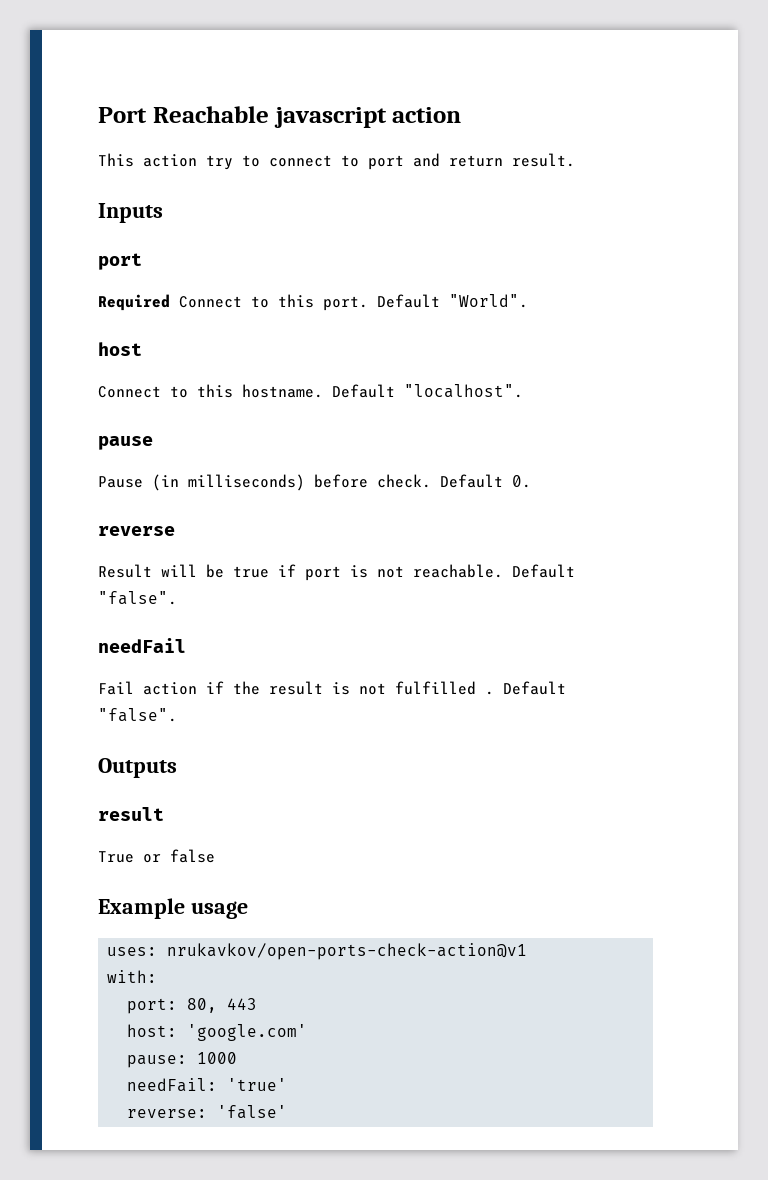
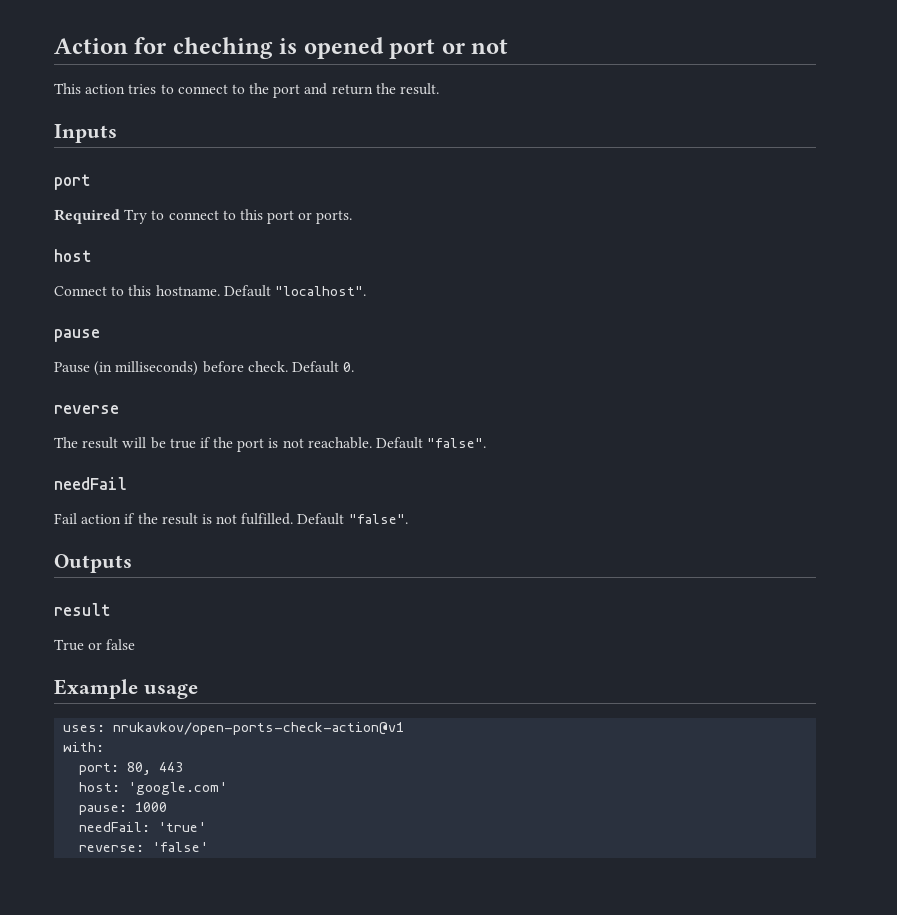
[98,106,462,128] Port Reachable javascript action -> [54,37,509,59] Action for cheching is opened port or not
[206,155,359,170] try to connect to -> [128,83,270,94] tries to connect to the
(503, 161) none -> [375,83,396,94] the
[179,294,528,311] Connect to this port. Default "World". -> [124,209,353,224] Try to connect to this port or ports.
[98,564,152,578] Result -> [54,437,119,449] The result
(296, 570) none -> [213,437,234,448] the
[395,681,494,695] fulfilled . -> [241,513,294,525] fulfilled.

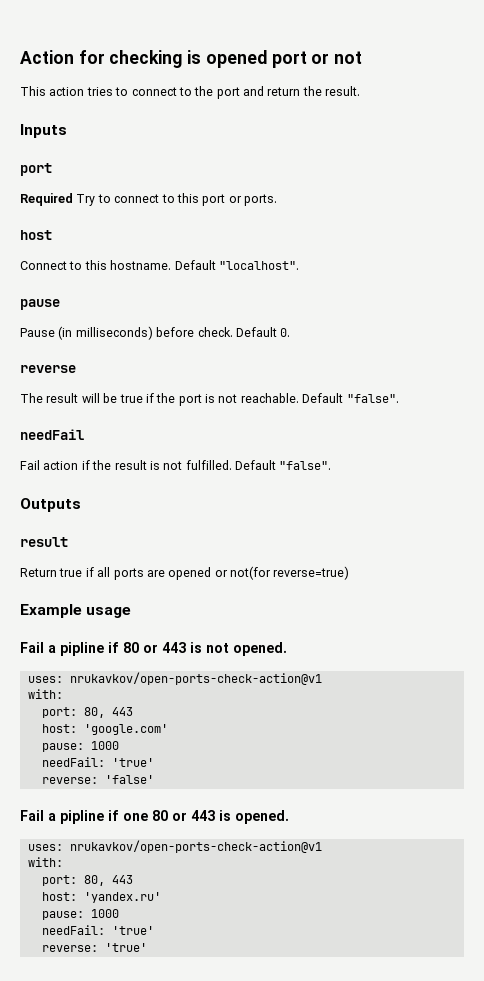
[172,37,273,59] cheching -> [109,50,183,68] checking
[54,639,136,651] [54,679,198,699] True or false // Example usage -> [20,566,350,580] [20,604,132,618] [20,642,287,656] Return true if all ports are opened or not(for reverse=true) // Example usage // Fail a pipline if 80 or 443 is not opened.
(209, 847) none -> [20,810,289,824] [27,840,322,853] [27,857,63,867] [41,875,133,886] [41,892,161,903] [41,909,119,920] [41,925,154,935] [41,943,147,952] // Fail a pipline if one 80 or 443 is opened. // uses: nrukavkov/open-ports-check-action@v1 // with: // port: 80, 443 // host: 'yandex.ru' // pause: 1000 // needFail: 'true' // reverse: 'true'

